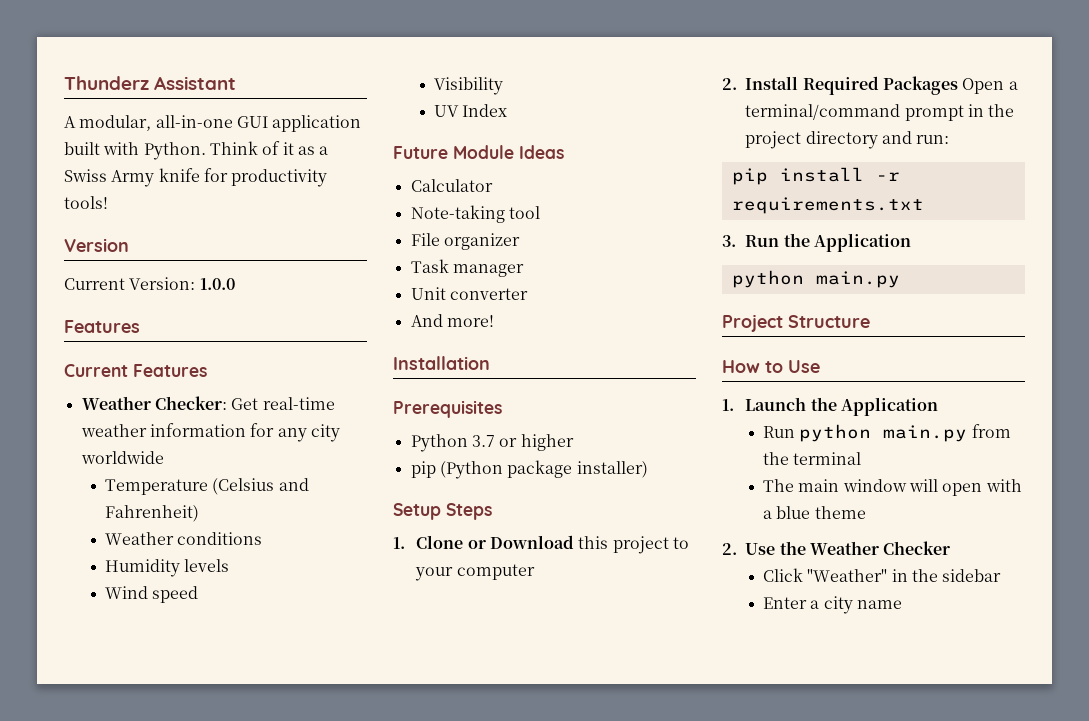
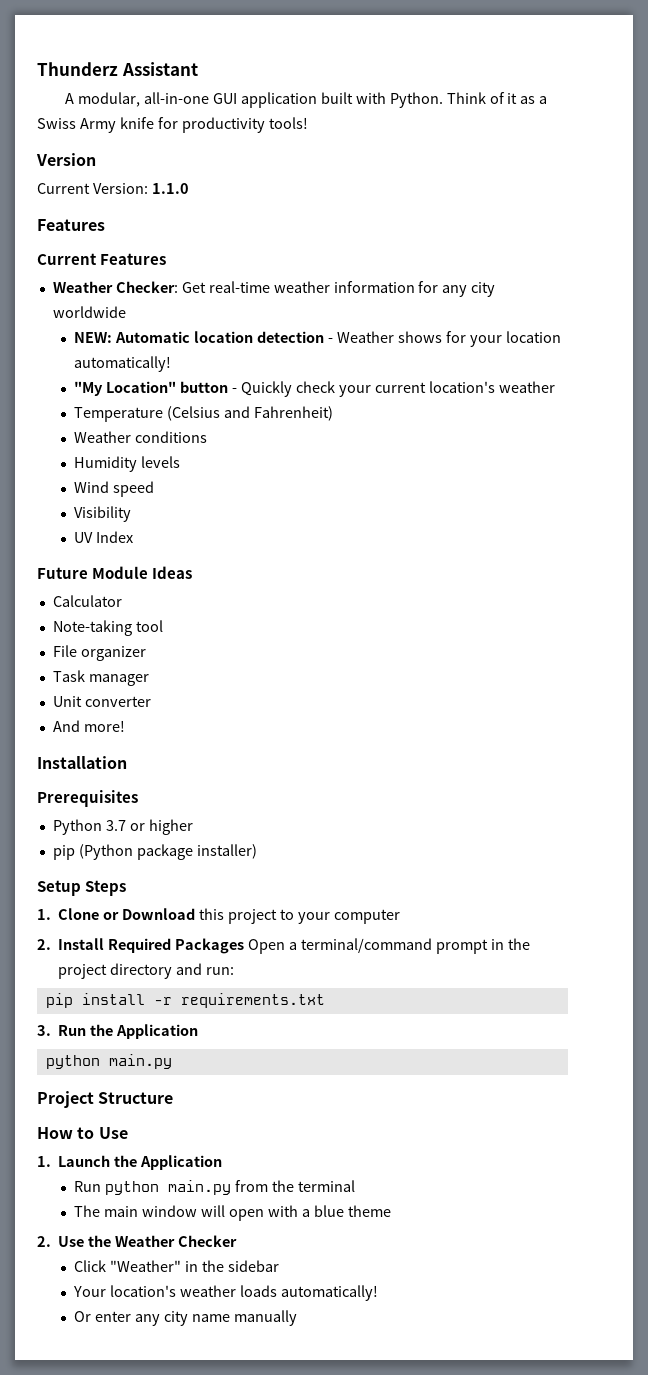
[199,278,235,290] 1.0.0 -> [151,183,189,194] 1.1.0
(164, 457) none -> [74,331,561,347] [74,356,172,372] [74,381,555,397] // NEW: Automatic location detection - Weather shows for your location automatically! // "My Location" button - Quickly check your current location's weather
[763,597,820,609] Enter a -> [73,1285,379,1301] [74,1311,161,1326] Your location's weather loads automatically! // Or enter any
(903, 604) none -> [233,1310,297,1326] manually

